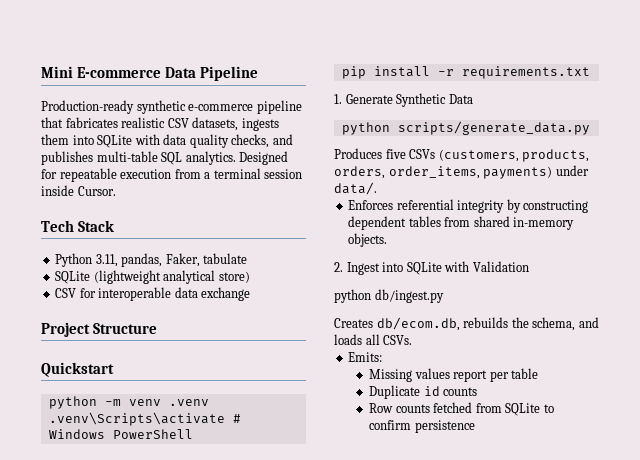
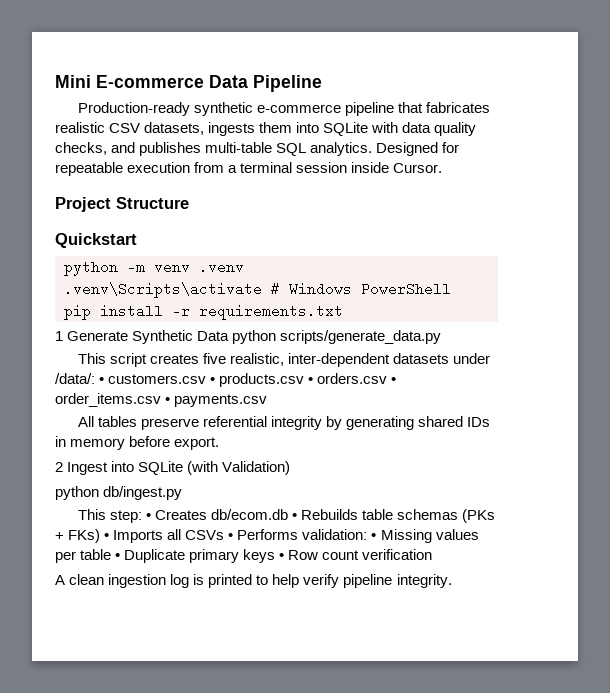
[41,220,114,232] [55,253,248,267] [55,270,250,284] [55,287,251,301] // Tech Stack // Python 3.11, pandas, Faker, tabulate // SQLite (lightweight analytical store) // CSV for interoperable data exchange -> (443, 168) none
[334,94,342,104] 1. -> [55,331,63,341] 1
(473, 99) // -> (230, 336) none
[334,148,590,162] [334,165,589,179] [334,182,377,195] [348,199,589,213] [348,216,575,230] [348,233,388,247] [334,262,343,272] Produces five CSVs (customers, products, orders, order_items, payments) under data/. // Enforces referential integrity by constructing dependent tables from shared in-memory objects. // 2. -> [78,353,491,367] [55,373,397,387] [55,393,268,407] [78,416,491,430] [55,436,220,450] [55,462,63,472] This script creates five realistic, inter-dependent datasets under /data/: • customers.csv • products.csv • orders.csv • order_items.csv • payments.csv // All tables preserve referential integrity by generating shared IDs in memory before export. // 2
[444,261,529,272] with Validation -> [187,461,291,475] (with Validation)
[334,317,599,331] [334,334,413,345] [348,352,383,362] Creates db/ecom.db, rebuilds the schema, and loads all CSVs. // Emits: // -> [78,509,496,523] [55,529,377,543] This step: • Creates db/ecom.db • Rebuilds table schemas (PKs + FKs) • Imports all CSVs • Performs validation: •
[453,370,488,382] report -> (479, 534) none
[369,385,478,399] [369,402,554,416] [369,420,475,433] // Duplicate id counts // Row counts fetched from SQLite to confirm persistence -> [115,549,433,563] [55,574,452,588] • Duplicate primary keys • Row count verification // A clean ingestion log is printed to help verify pipeline integrity.

